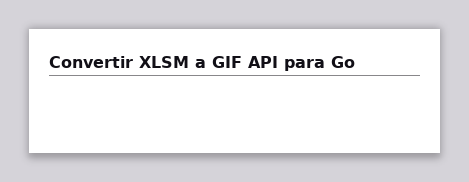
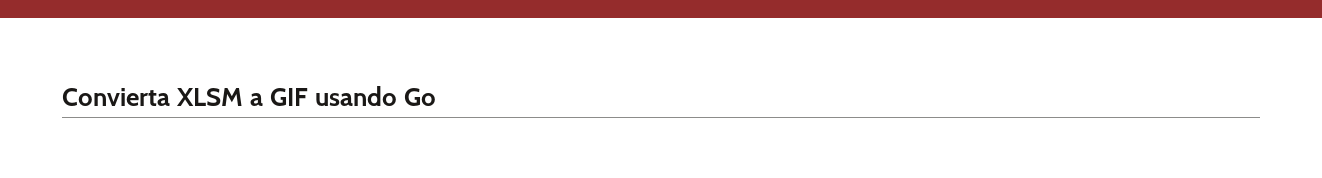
[49,56,133,68] Convertir -> [62,88,170,106] Convierta
[248,56,325,71] API para -> [315,86,398,106] usando

